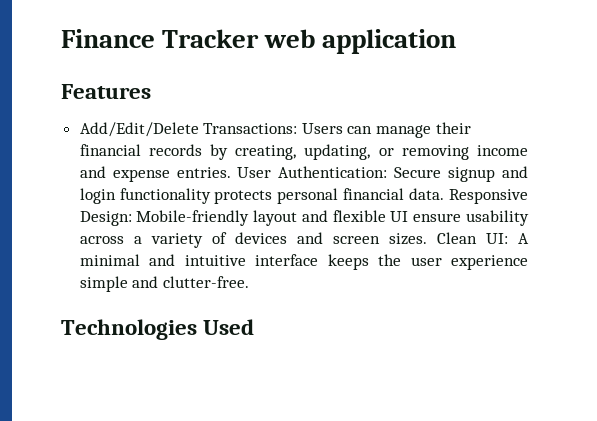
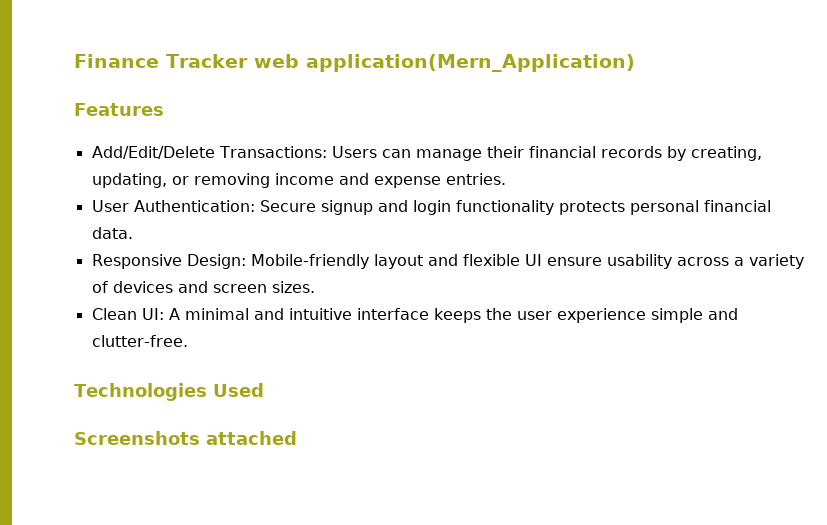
[322,29,457,54] application -> [305,54,635,72] application(Mern_Application)
(231, 172) none -> (506, 179) //
(445, 194) none -> (133, 233) //
(427, 239) none -> (315, 287) //
(255, 327) none -> [74,431,297,445] // Screenshots attached

